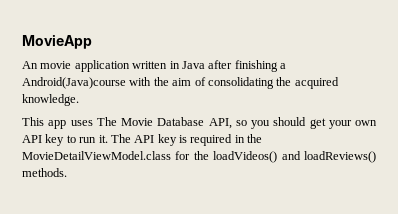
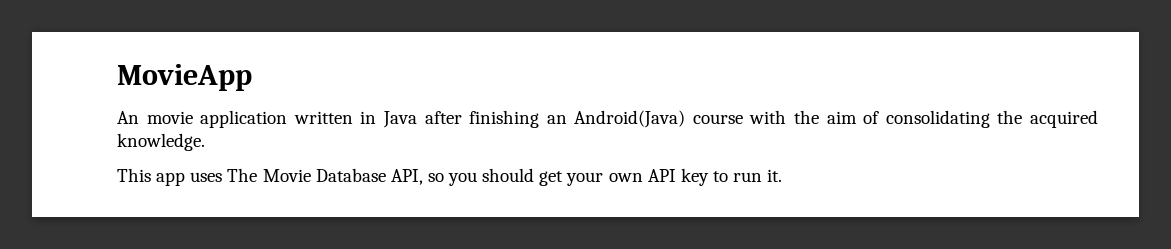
[280,63,286,69] [22,77,126,89] a Android(Java)course -> [546,110,743,128] an Android(Java) course
[110,134,263,146] [22,151,376,163] [22,168,67,177] The API key is required in the MovieDetailViewModel.class for the loadVideos() and loadReviews() methods. -> (783, 175) none

